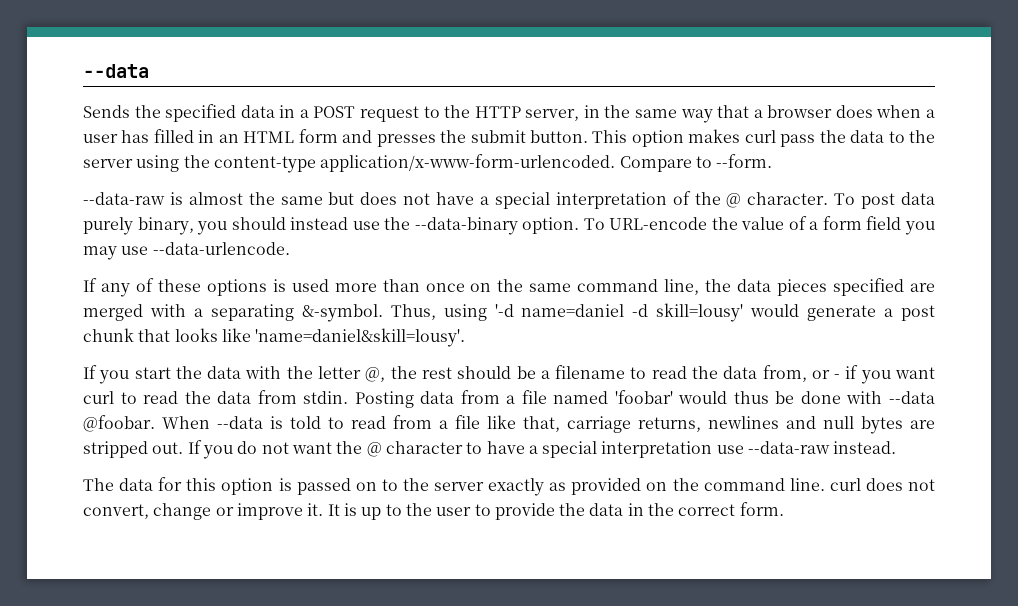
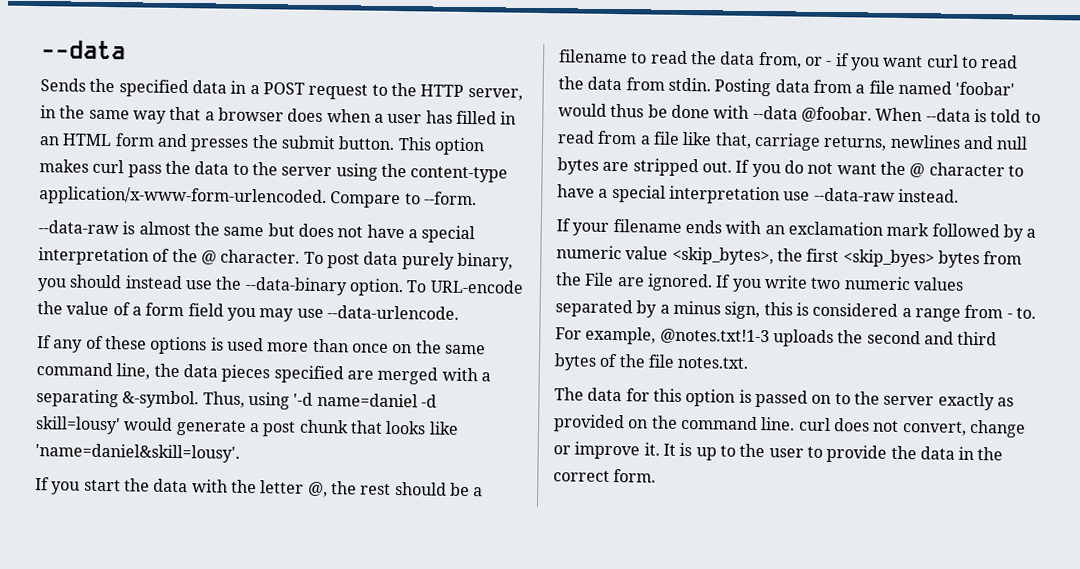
(897, 447) none -> [556,218,1037,242] [556,245,1023,269] [555,272,964,293] [555,299,1036,322] [555,326,998,348] [554,353,750,371] // If your filename ends with an exclamation mark followed by a numeric value <skip_bytes>, the first <skip_byes> bytes from the File are ignored. If you write two numeric values separated by a minus sign, this is considered a range from - to. For example, @notes.txt!1-3 uploads the second and third bytes of the file notes.txt.

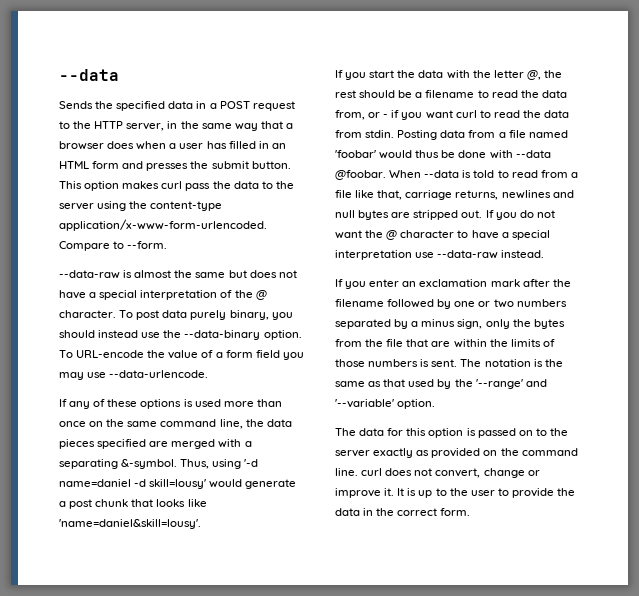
[572,218,1037,242] [556,245,1023,269] [555,272,964,293] your filename ends with an exclamation mark followed by a numeric value <skip_bytes>, the first <skip_byes> bytes from the File are ignored. If you write two numeric values -> [345,279,571,289] [335,299,567,309] you enter an exclamation mark after the filename followed by one or two numbers
[763,302,1036,322] [555,326,998,348] [554,353,750,371] this is considered a range from - to. For example, @notes.txt!1-3 uploads the second and third bytes of the file notes.txt. -> [485,319,565,329] [335,339,555,348] [335,359,563,367] [335,379,547,389] [335,399,436,409] only the bytes from the file that are within the limits of those numbers is sent. The notation is the same as that used by the '--range' and '--variable' option.

